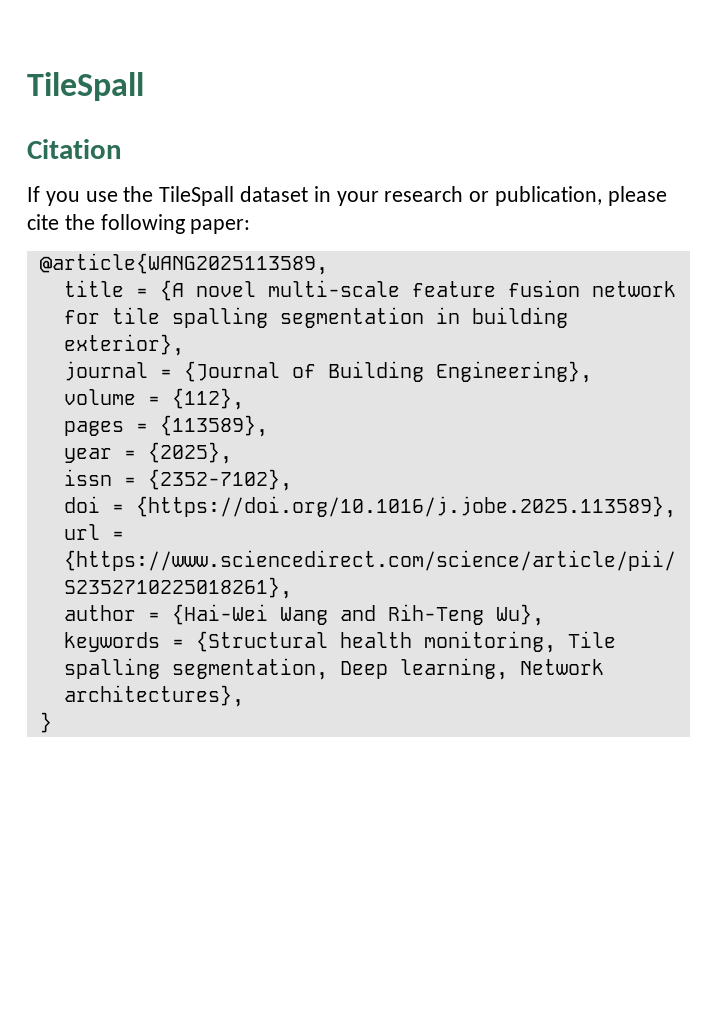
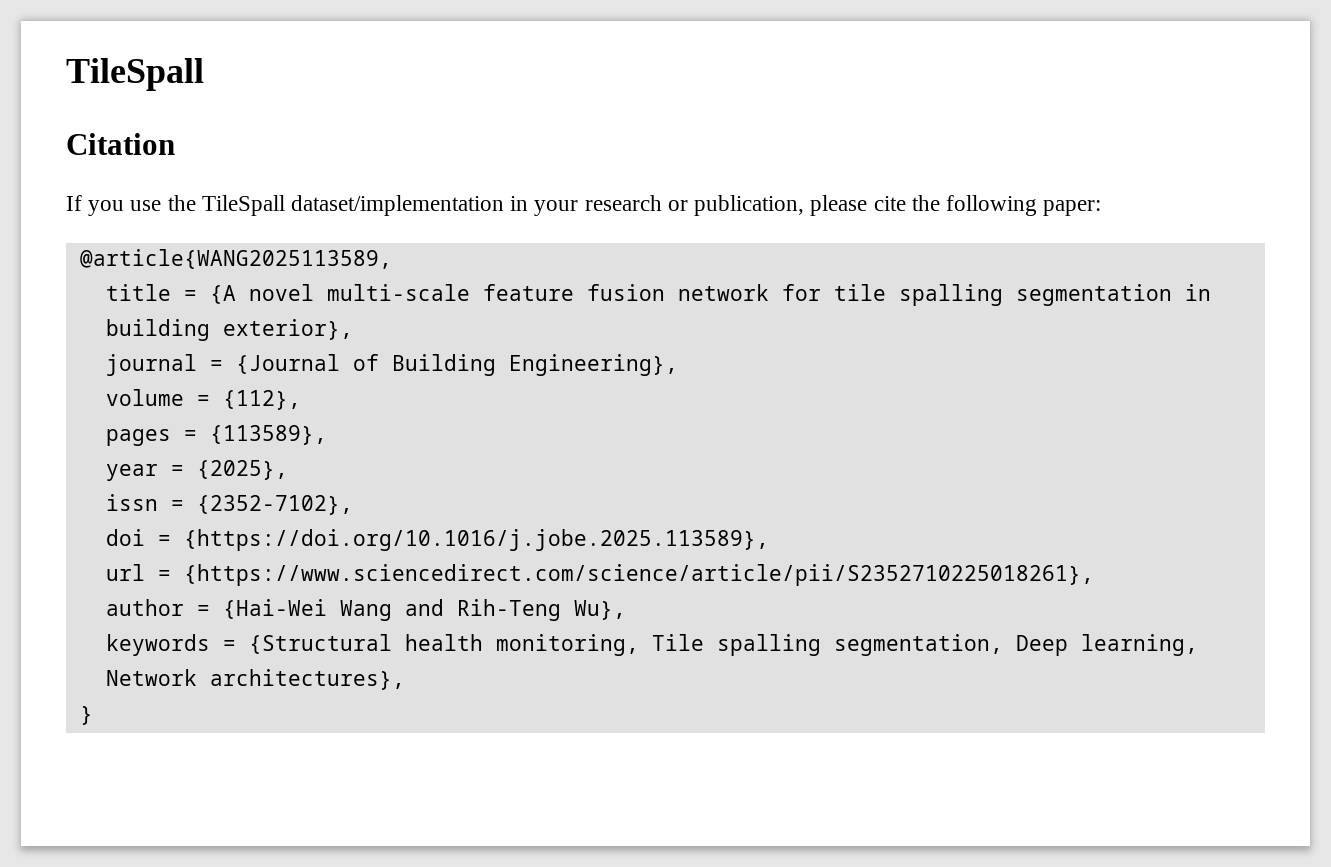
[240,186,309,202] dataset -> [291,195,505,216] dataset/implementation

